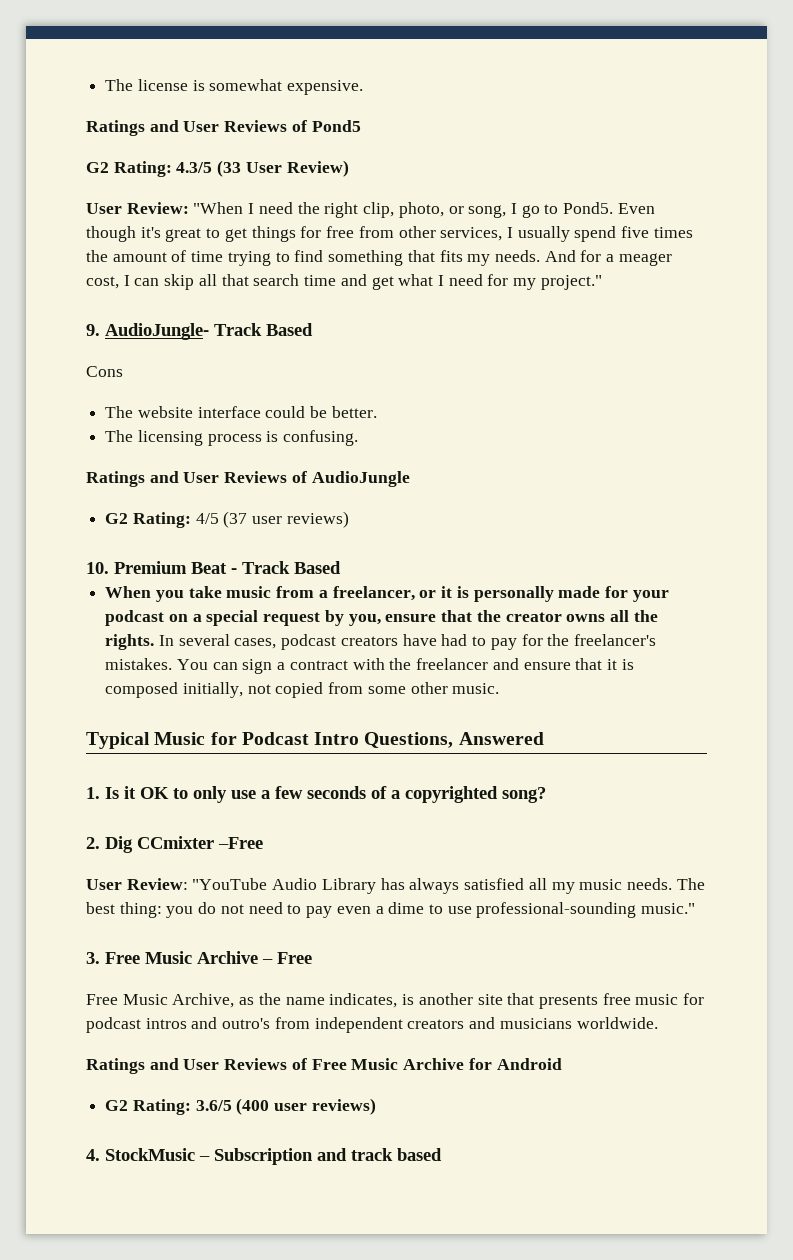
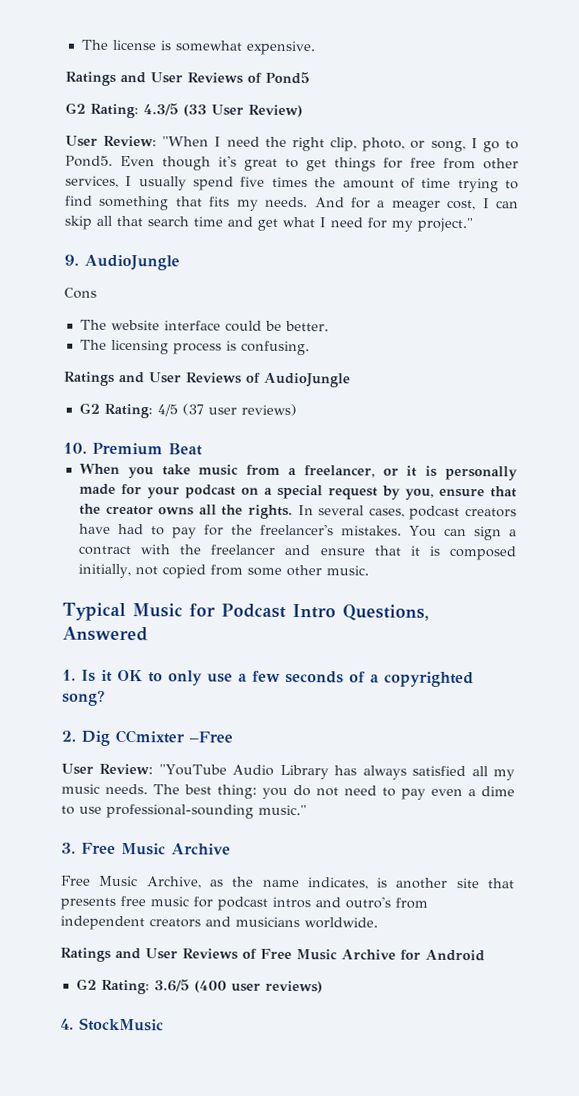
[105,323,313,340] AudioJungle- Track Based -> [84,254,180,271] AudioJungle
[231,561,341,574] - Track Based -> (203, 449) none
[262,952,312,964] – Free -> (231, 849) none
[199,1148,442,1165] – Subscription and track based -> (164, 1024) none

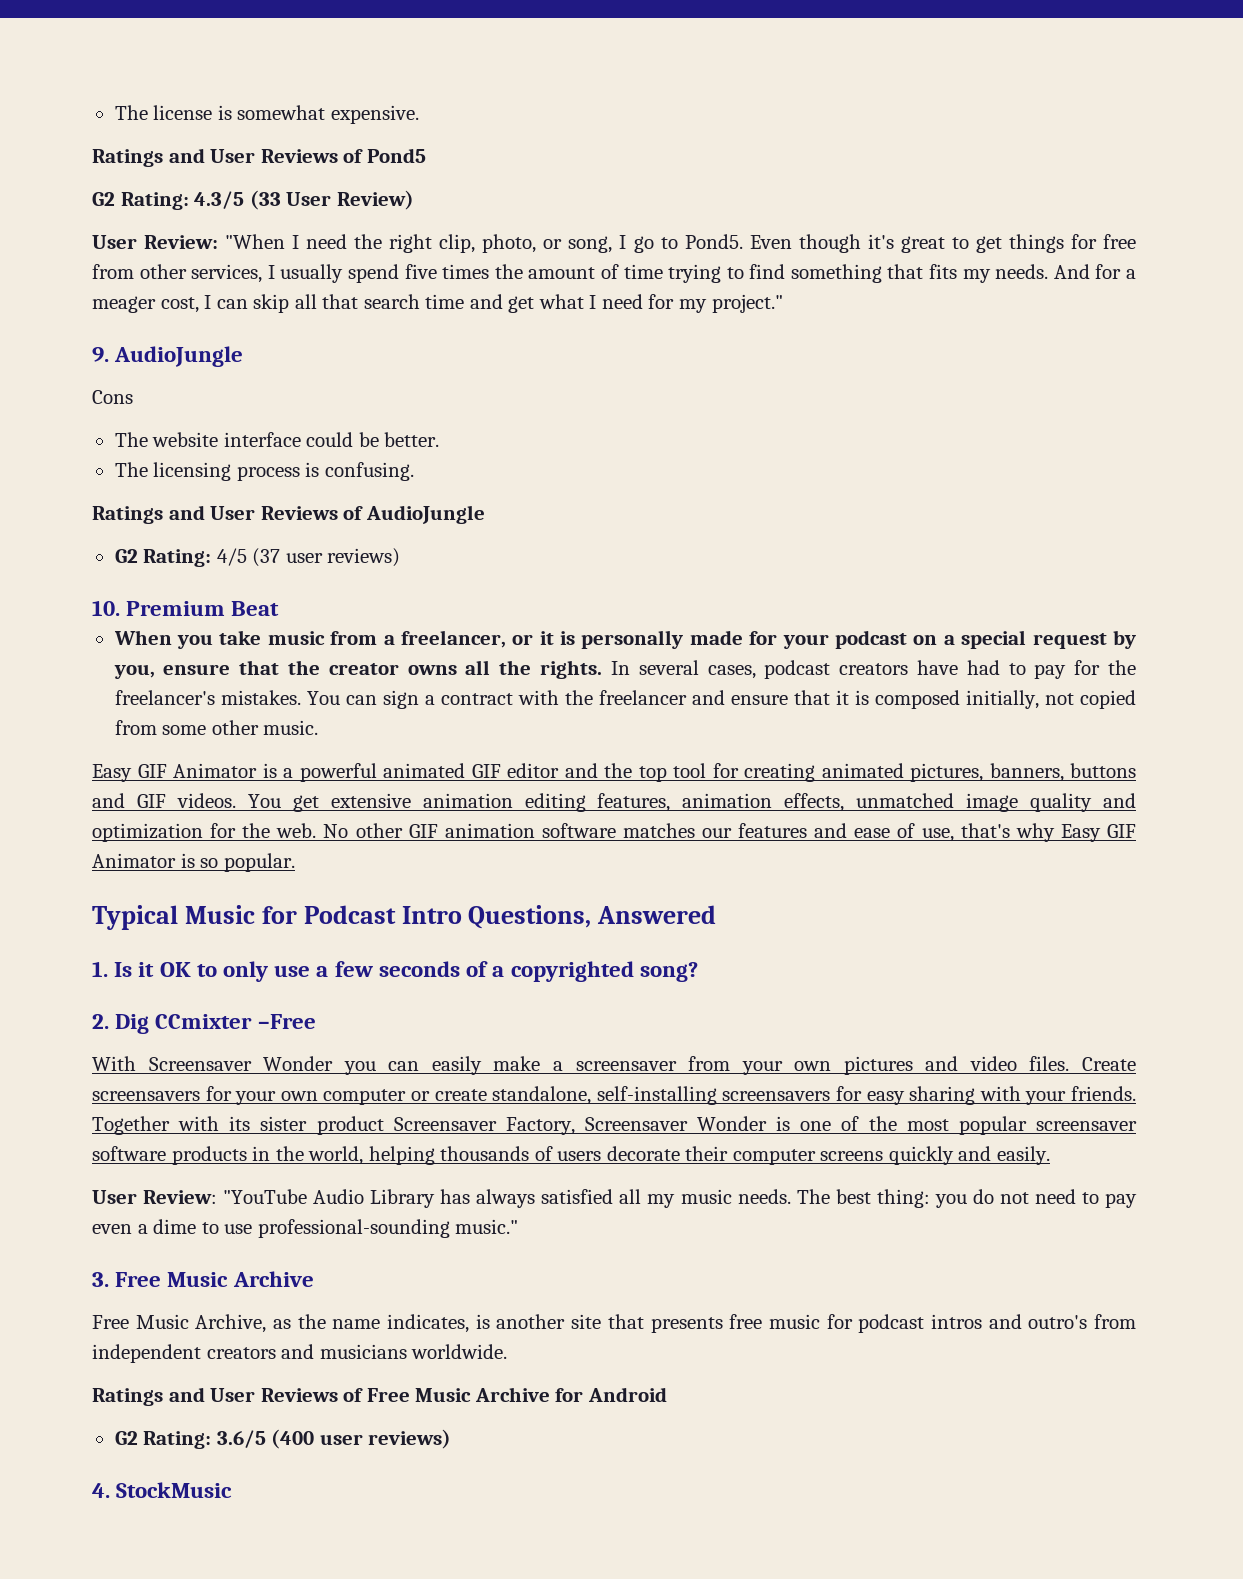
(369, 570) none -> [92,763,1136,782] [92,793,1136,812] [92,823,1136,842] [92,853,295,872] // Easy GIF Animator is a powerful animated GIF editor and the top tool for creating animated pictures, banners, buttons and GIF videos. You get extensive animation editing features, animation effects, unmatched image quality and optimization for the web. No other GIF animation software matches our features and ease of use, that's why Easy GIF Animator is so popular.
(233, 737) none -> [92,1056,1136,1075] [92,1086,1137,1105] [92,1116,1137,1135] [92,1146,1051,1165] // With Screensaver Wonder you can easily make a screensaver from your own pictures and video files. Create screensavers for your own computer or create standalone, self-installing screensavers for easy sharing with your friends. Together with its sister product Screensaver Factory, Screensaver Wonder is one of the most popular screensaver software products in the world, helping thousands of users decorate their computer screens quickly and easily.

